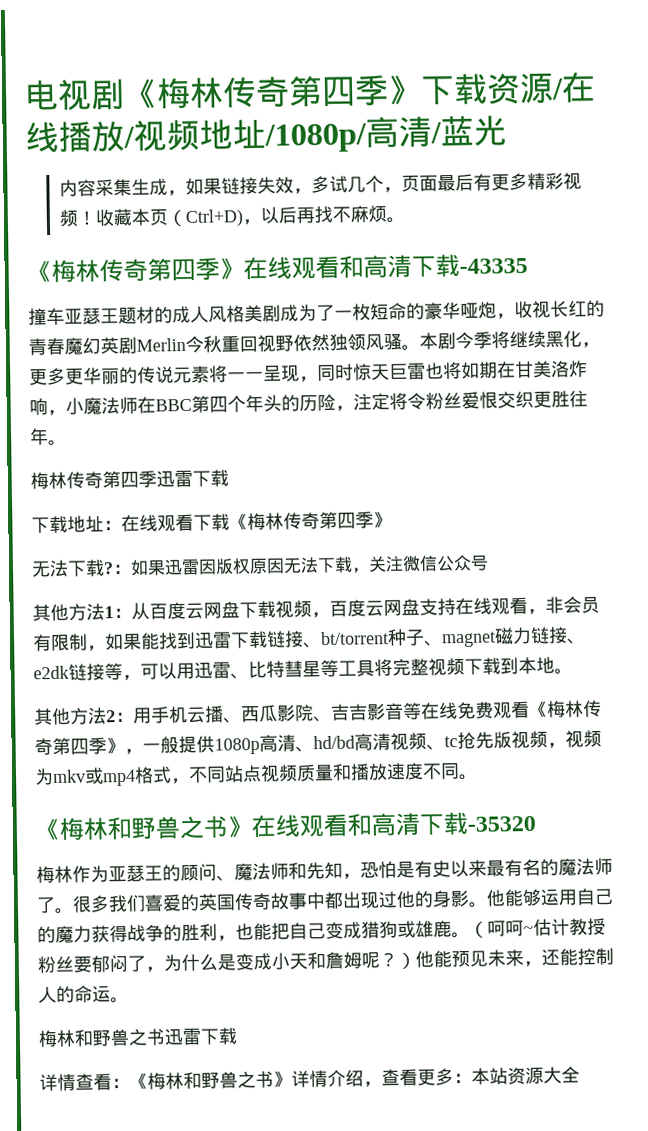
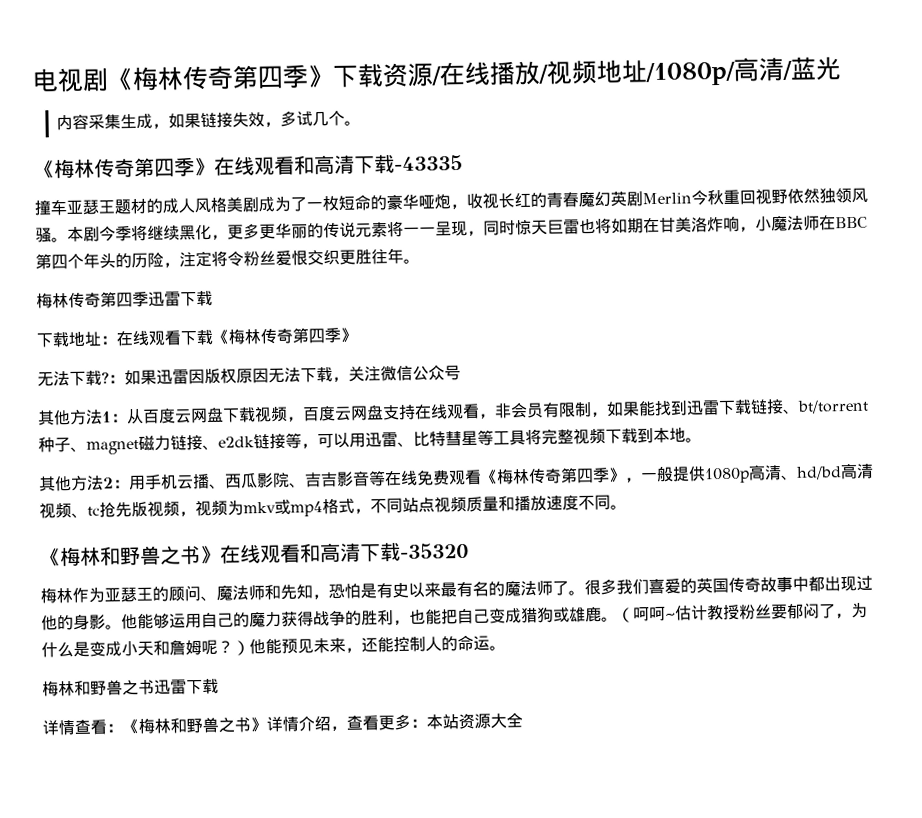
[382,172,582,194] [58,205,387,228] ，页面最后有更多精彩视频！收藏本页（Ctrl+D)，以后再找不麻烦 -> (346, 118) none

